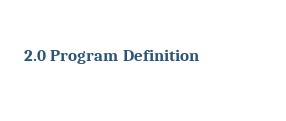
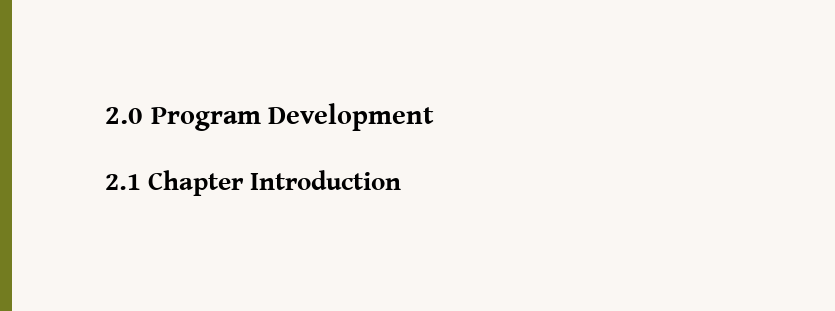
[122,49,199,61] Definition -> [268,103,435,131] [105,170,402,196] Development // 2.1 Chapter Introduction

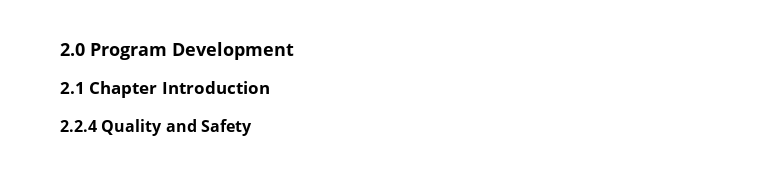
(402, 180) none -> [60,119,252,136] // 2.2.4 Quality and Safety

